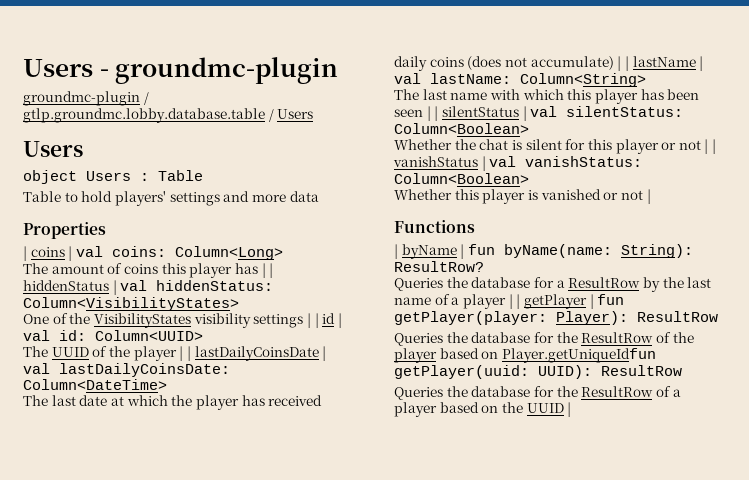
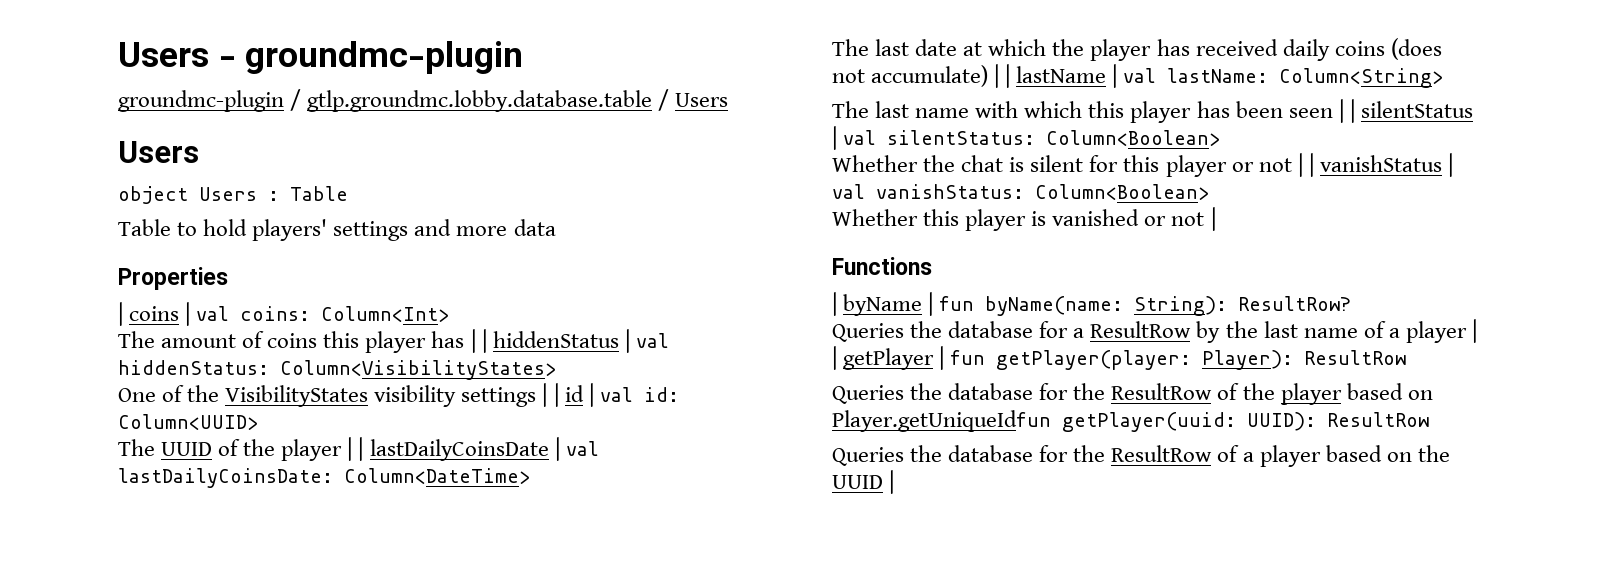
[174,246,283,260] Column<Long> -> [321,306,450,322] Column<Int>

